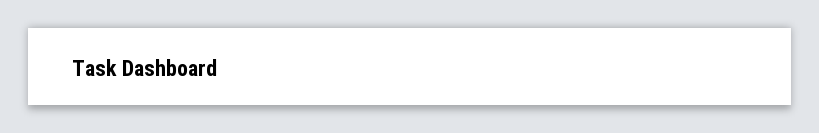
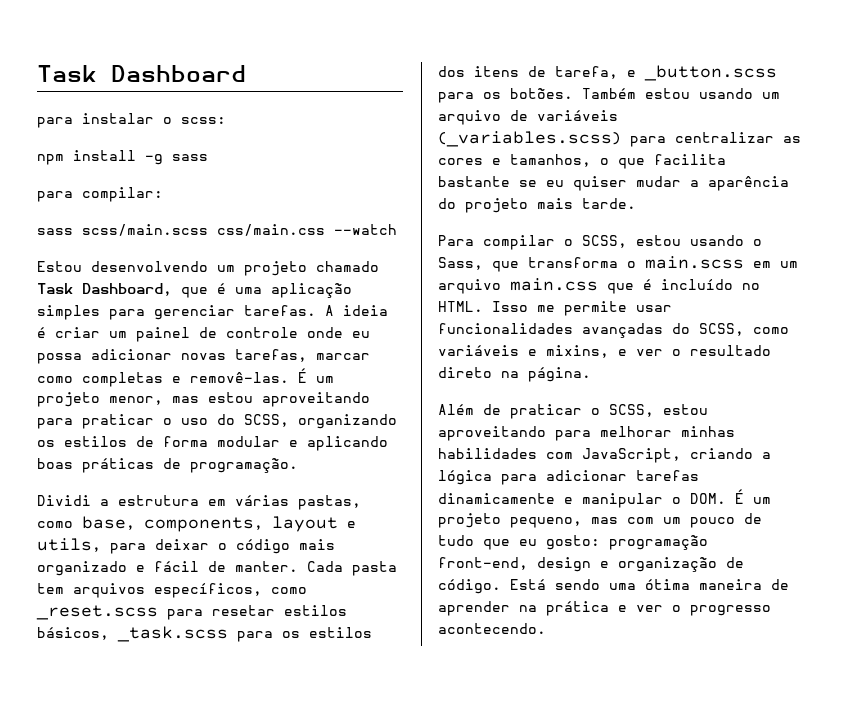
(217, 67) none -> [37,113,226,128] [37,150,208,165] [37,187,163,202] [37,224,397,236] [37,261,379,276] [37,283,352,298] [37,305,388,320] [37,327,370,342] [37,349,370,364] [37,368,334,387] [37,392,370,407] [37,414,397,429] [37,436,388,451] [37,458,298,473] [37,495,361,510] [37,516,356,532] [37,538,335,554] [37,561,397,576] [37,583,307,598] [36,605,347,620] [37,626,372,642] [438,65,777,81] [438,88,780,103] [438,110,618,125] [438,131,801,147] [438,154,726,169] [438,176,789,191] [438,198,636,213] [438,235,762,250] [438,256,798,272] [438,278,760,294] [438,301,672,316] [438,323,789,338] [438,345,771,358] [438,367,591,382] [438,404,708,419] [438,426,735,441] [438,448,771,463] [438,470,699,485] [438,489,771,508] [438,513,762,528] [438,535,708,550] [438,557,744,572] [438,579,789,594] [438,601,771,616] [438,623,546,634] // para instalar o scss: // npm install -g sass // para compilar: // sass scss/main.scss css/main.css --watch // Estou desenvolvendo um projeto chamado Task Dashboard, que é uma aplicação simples para gerenciar tarefas. A ideia é criar um painel de controle onde eu possa adicionar novas tarefas, marcar como completas e removê-las. É um projeto menor, mas estou aproveitando para praticar o uso do SCSS, organizando os estilos de forma modular e aplicando boas práticas de programação. // Dividi a estrutura em várias pastas, como base, components, layout e utils, para deixar o código mais organizado e fácil de manter. Cada pasta tem arquivos específicos, como _reset.scss para resetar estilos básicos, _task.scss para os estilos dos itens de tarefa, e _button.scss para os botões. Também estou usando um arquivo de variáveis (_variables.scss) para centralizar as cores e tamanhos, o que facilita bastante se eu quiser mudar a aparência do projeto mais tarde. // Para compilar o SCSS, estou usando o Sass, que transforma o main.scss em um arquivo main.css que é incluído no HTML. Isso me permite usar funcionalidades avançadas do SCSS, como variáveis e mixins, e ver o resultado direto na página. // Além de praticar o SCSS, estou aproveitando para melhorar minhas habilidades com JavaScript, criando a lógica para adicionar tarefas dinamicamente e manipular o DOM. É um projeto pequeno, mas com um pouco de tudo que eu gosto: programação front-end, design e organização de código. Está sendo uma ótima maneira de aprender na prática e ver o progresso acontecendo.

